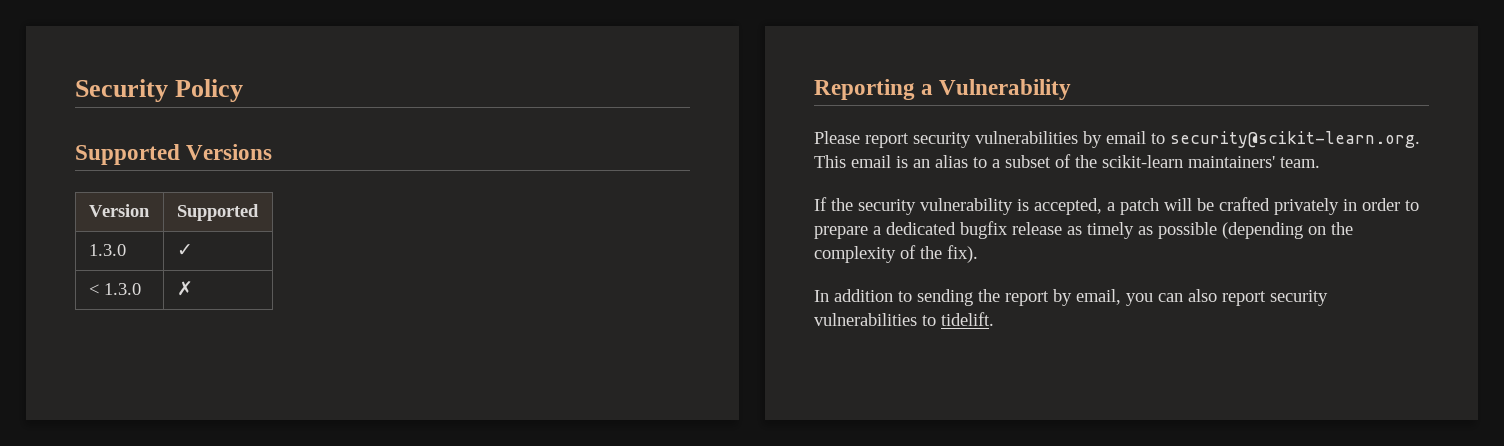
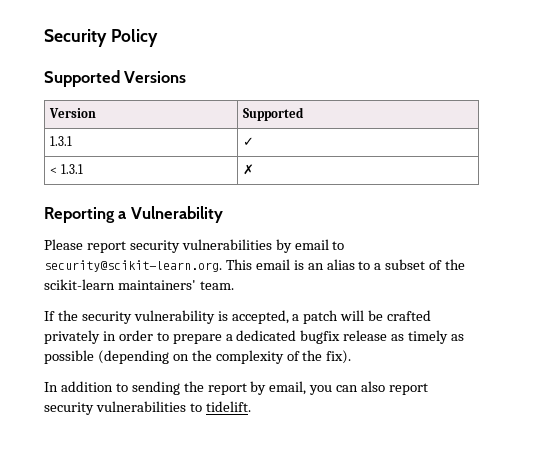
[88,244,126,256] 1.3.0 -> [50,136,73,146] 1.3.1
[103,283,141,295] 1.3.0 -> [60,164,83,174] 1.3.1

